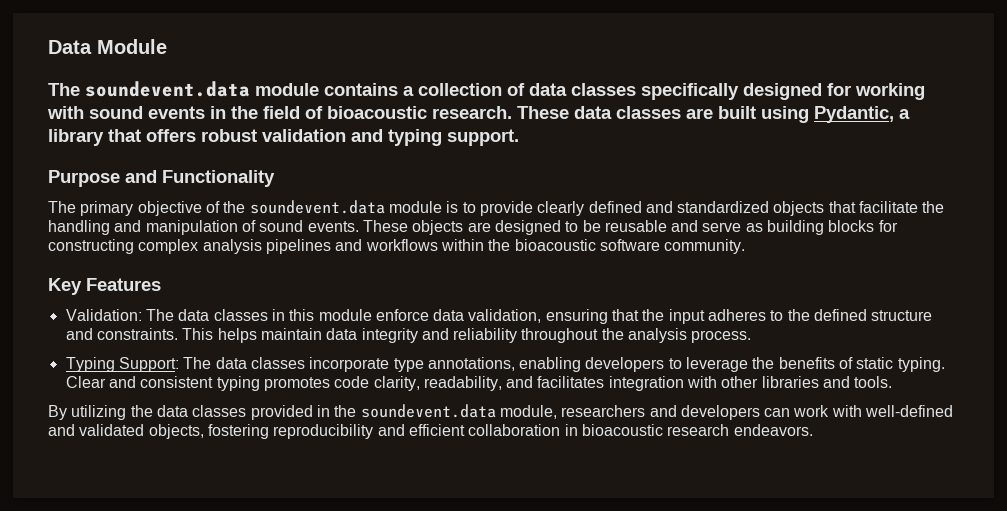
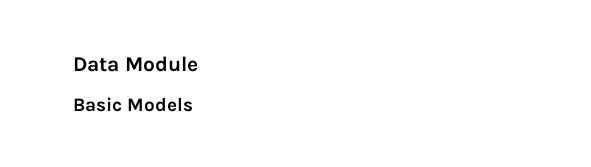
[48,81,925,100] [47,106,910,123] [48,129,519,146] [48,170,275,187] [48,200,945,216] [48,220,898,235] [48,239,746,254] [48,278,161,295] [65,309,933,324] [65,328,752,343] [65,357,945,372] [65,376,893,391] [48,404,954,420] [48,424,813,439] The soundevent.data module contains a collection of data classes specifically designed for working with sound events in the field of bioacoustic research. These data classes are built using Pydantic, a library that offers robust validation and typing support. // Purpose and Functionality // The primary objective of the soundevent.data module is to provide clearly defined and standardized objects that facilitate the handling and manipulation of sound events. These objects are designed to be reusable and serve as building blocks for constructing complex analysis pipelines and workflows within the bioacoustic software community. // Key Features // Validation: The data classes in this module enforce data validation, ensuring that the input adheres to the defined structure and constraints. This helps maintain data integrity and reliability throughout the analysis process. // Typing Support: The data classes incorporate type annotations, enabling developers to leverage the benefits of static typing. Clear and consistent typing promotes code clarity, readability, and facilitates integration with other libraries and tools. // By utilizing the data classes provided in the soundevent.data module, researchers and developers can work with well-defined and validated objects, fostering reproducibility and efficient collaboration in bioacoustic research endeavors. -> [73,97,194,112] Basic Models

